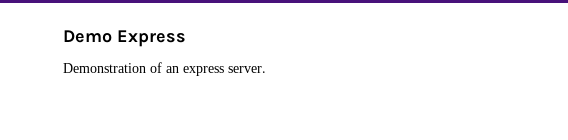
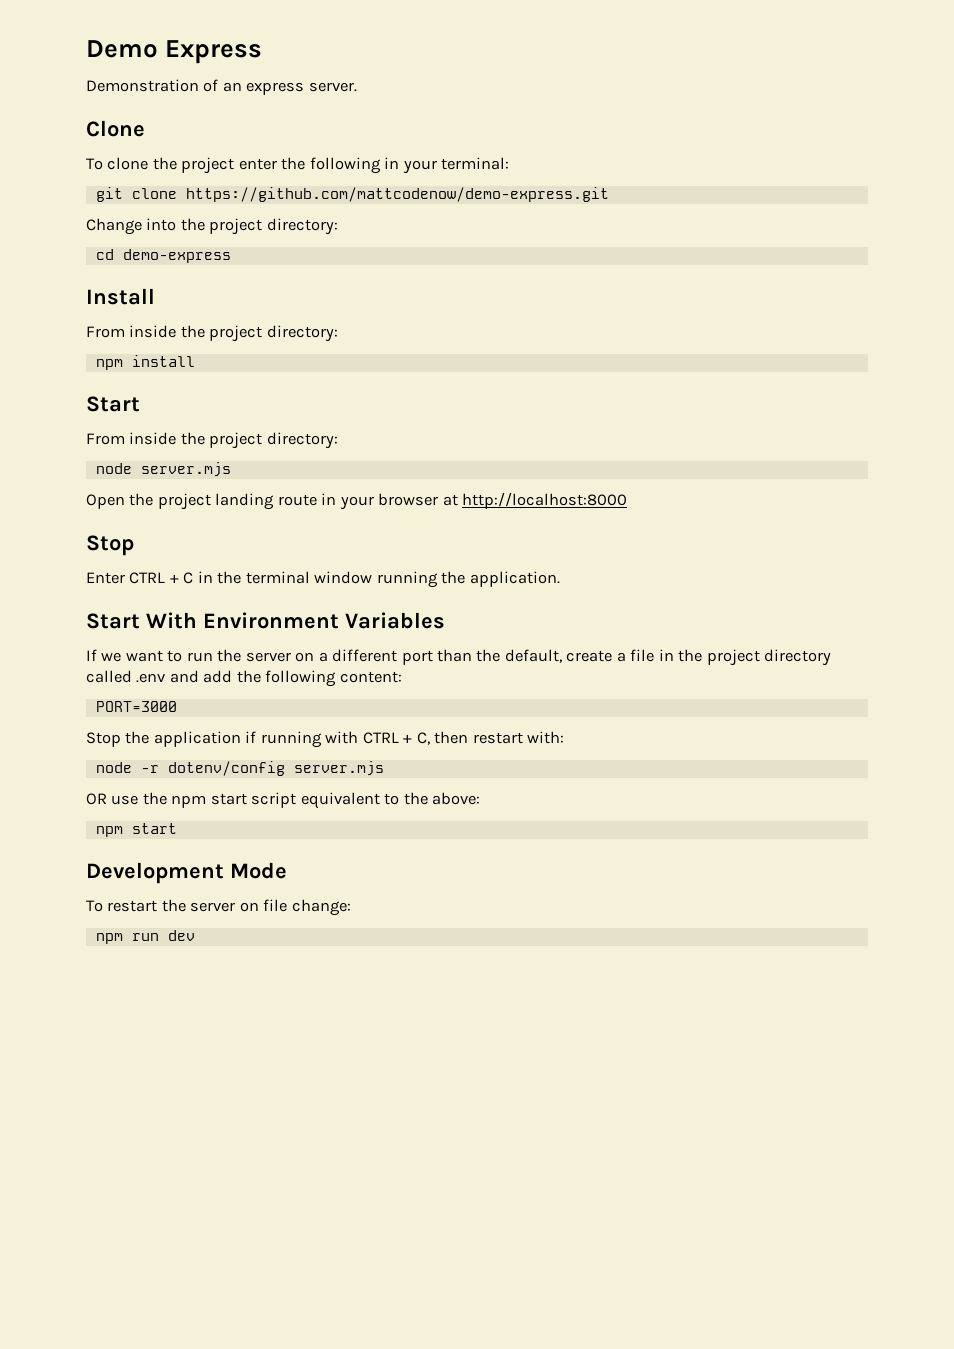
(266, 69) none -> [86,120,145,137] [86,157,510,174] [95,187,609,202] [86,218,338,235] [95,249,231,263] [86,288,155,305] [86,325,338,342] [95,355,195,370] [86,396,140,412] [86,432,338,449] [95,462,231,477] [86,492,628,510] [86,535,134,556] [86,571,560,588] [86,612,445,629] [86,649,832,666] [86,670,402,687] [95,701,177,712] [86,731,565,748] [95,761,384,776] [86,792,481,809] [95,823,177,837] [86,862,287,884] [86,899,351,916] [95,930,195,944] // Clone // To clone the project enter the following in your terminal: // git clone https://github.com/mattcodenow/demo-express.git // Change into the project directory: // cd demo-express // Install // From inside the project directory: // npm install // Start // From inside the project directory: // node server.mjs // Open the project landing route in your browser at http://localhost:8000 // Stop // Enter CTRL + C in the terminal window running the application. // Start With Environment Variables // If we want to run the server on a different port than the default, create a file in the project directory called .env and add the following content: // PORT=3000 // Stop the application if running with CTRL + C, then restart with: // node -r dotenv/config server.mjs // OR use the npm start script equivalent to the above: // npm start // Development Mode // To restart the server on file change: // npm run dev

